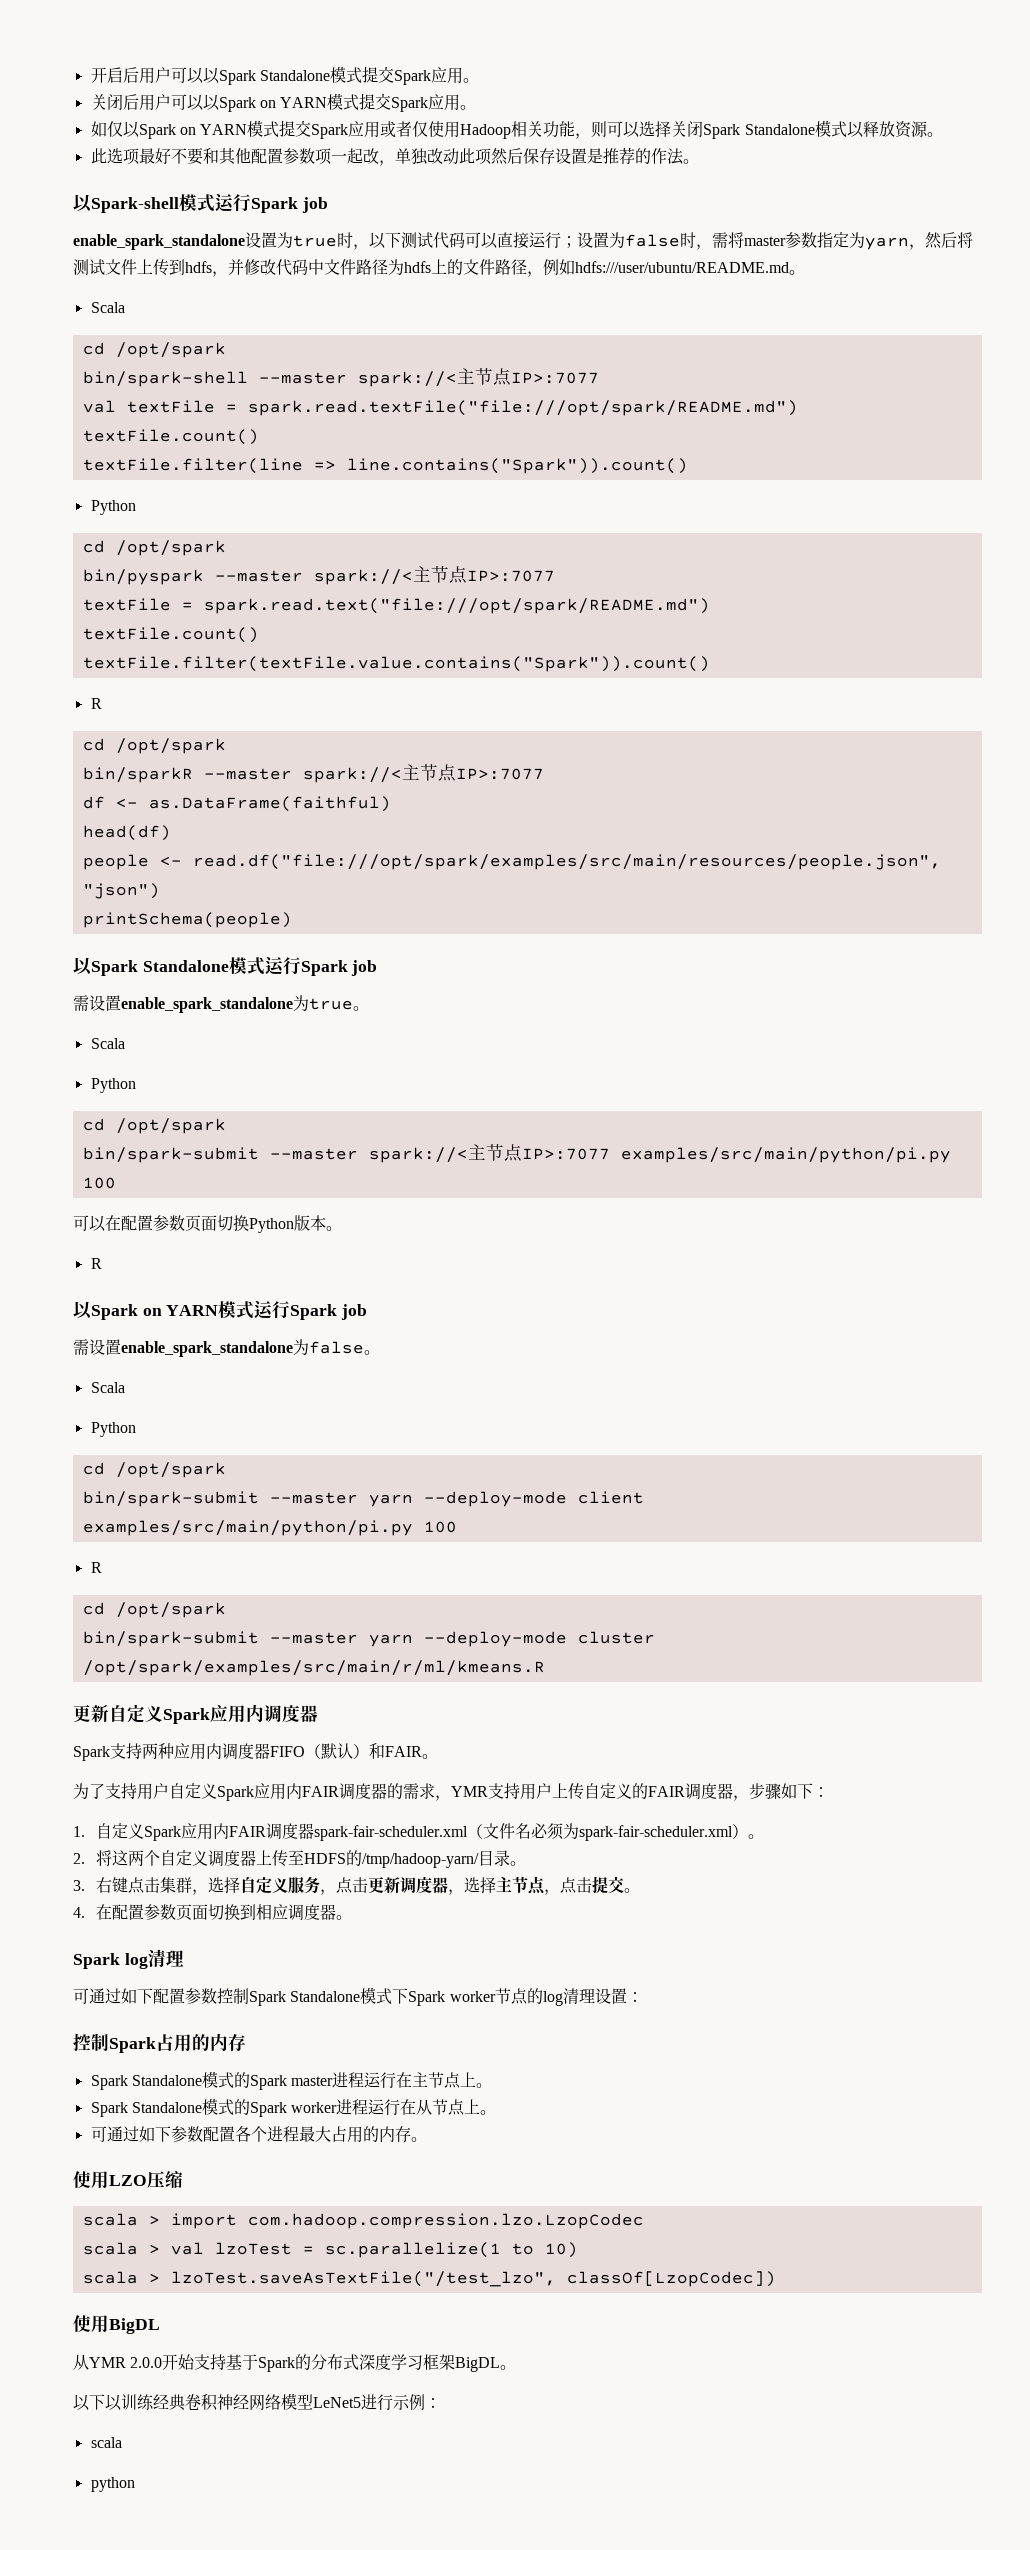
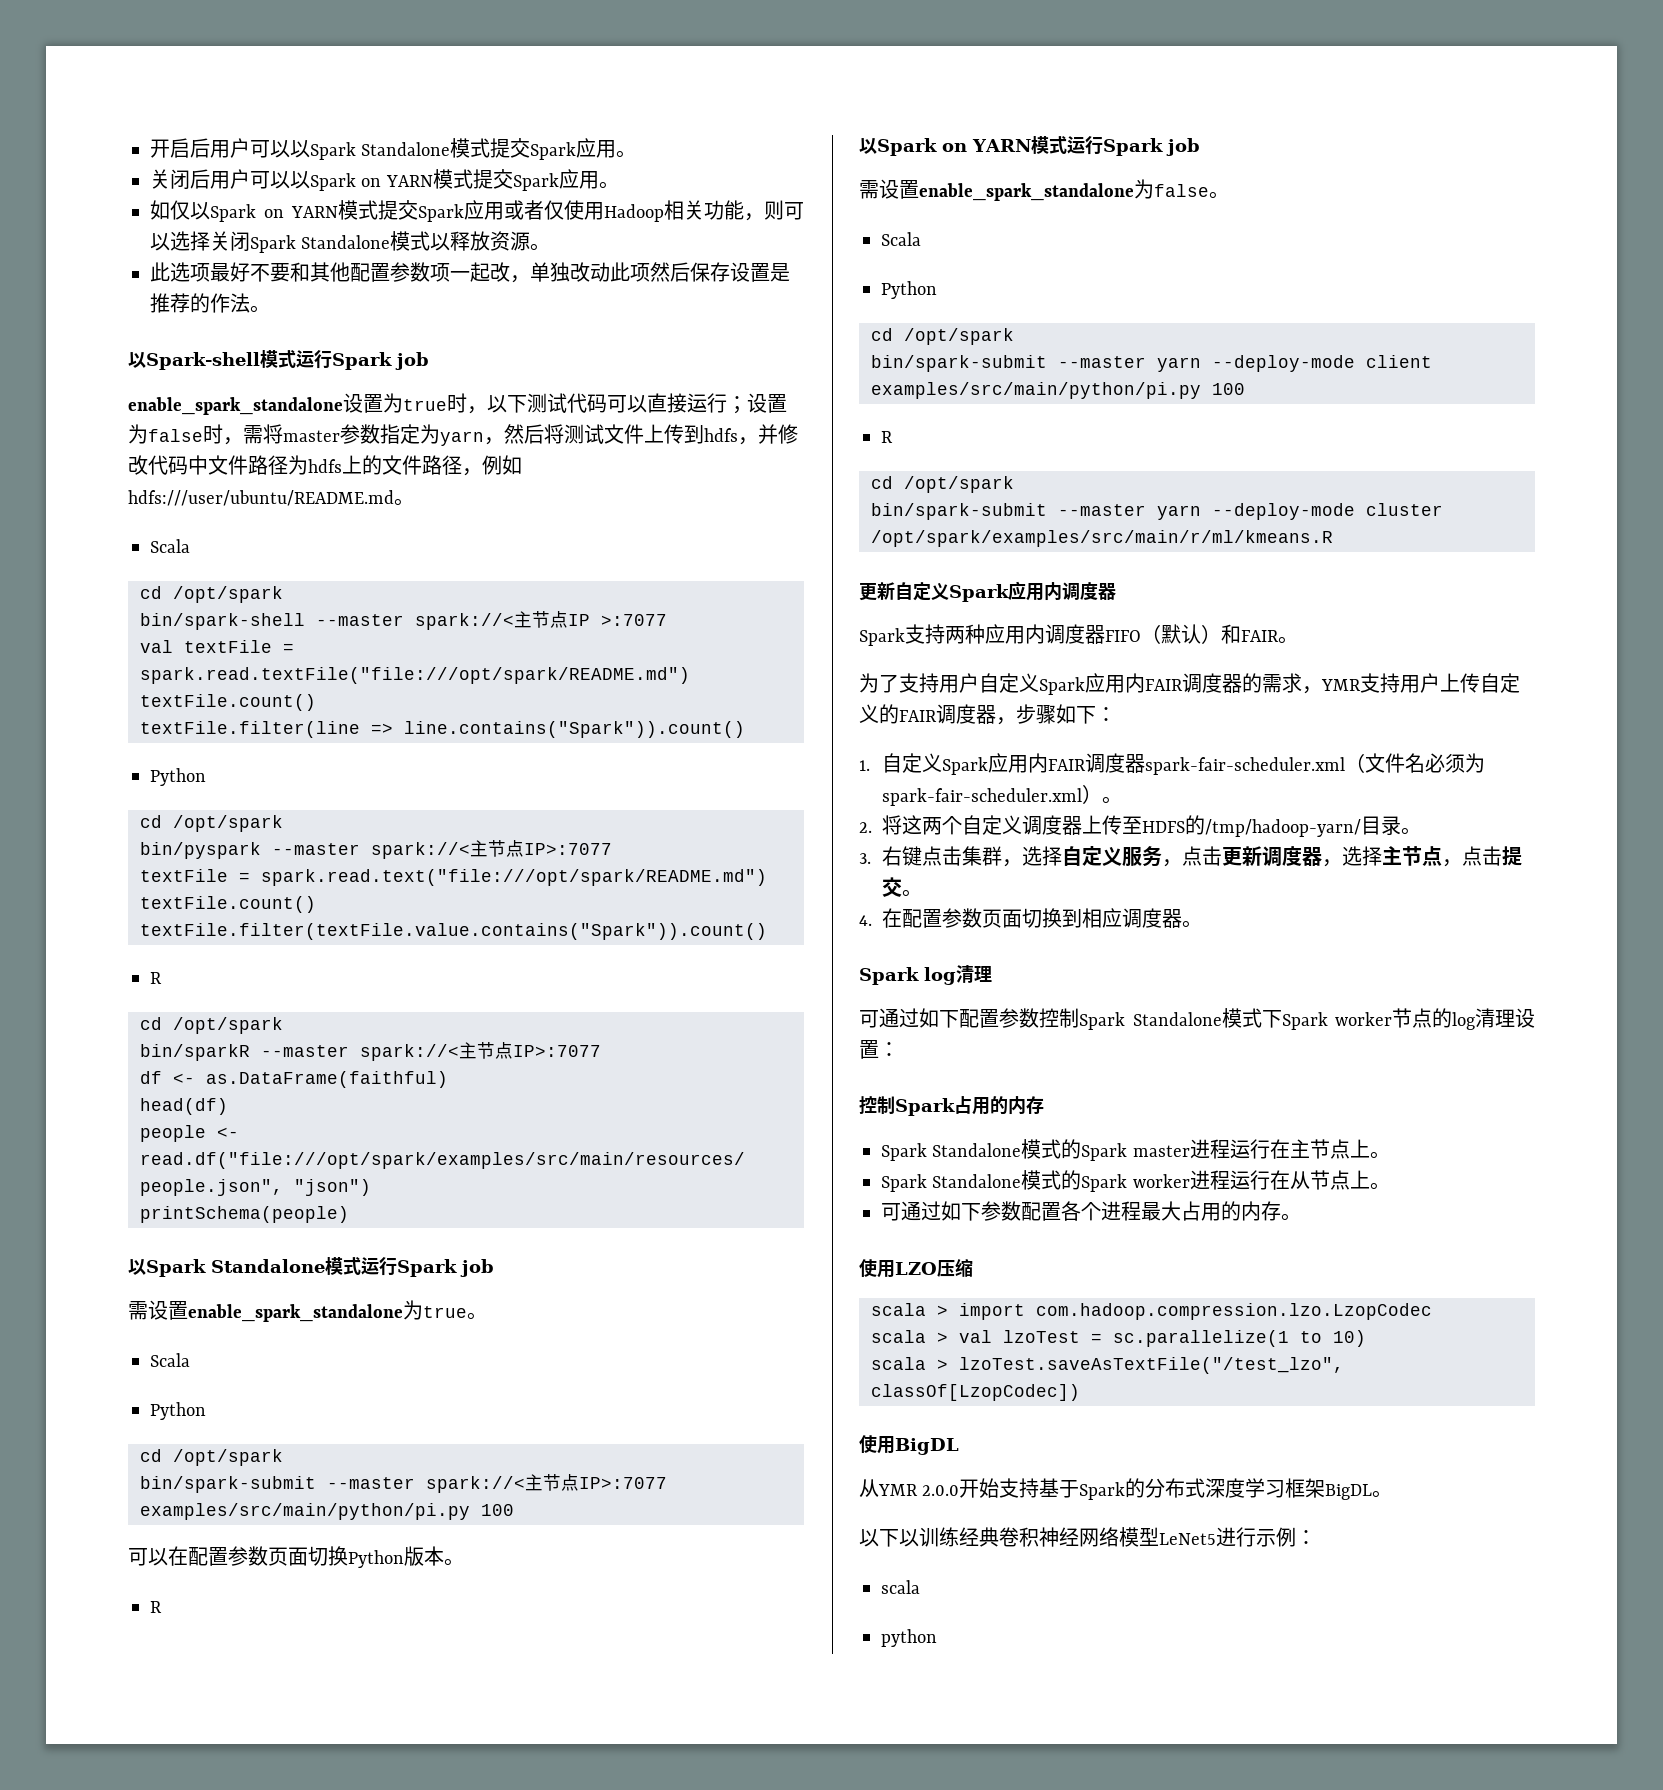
[510,372,599,384] IP>:7077 -> [568,614,667,626] IP >:7077

